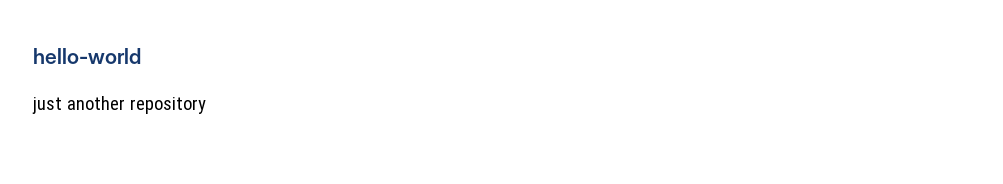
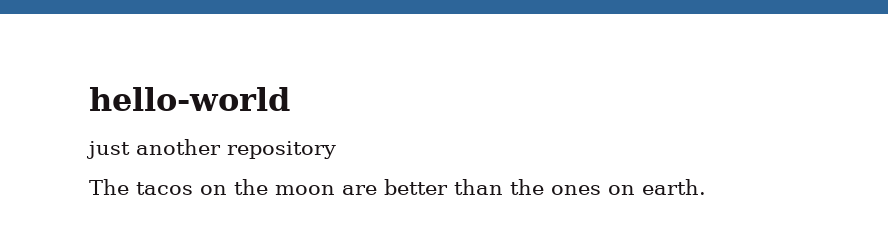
(206, 105) none -> [89,179,706,195] // The tacos on the moon are better than the ones on earth.

